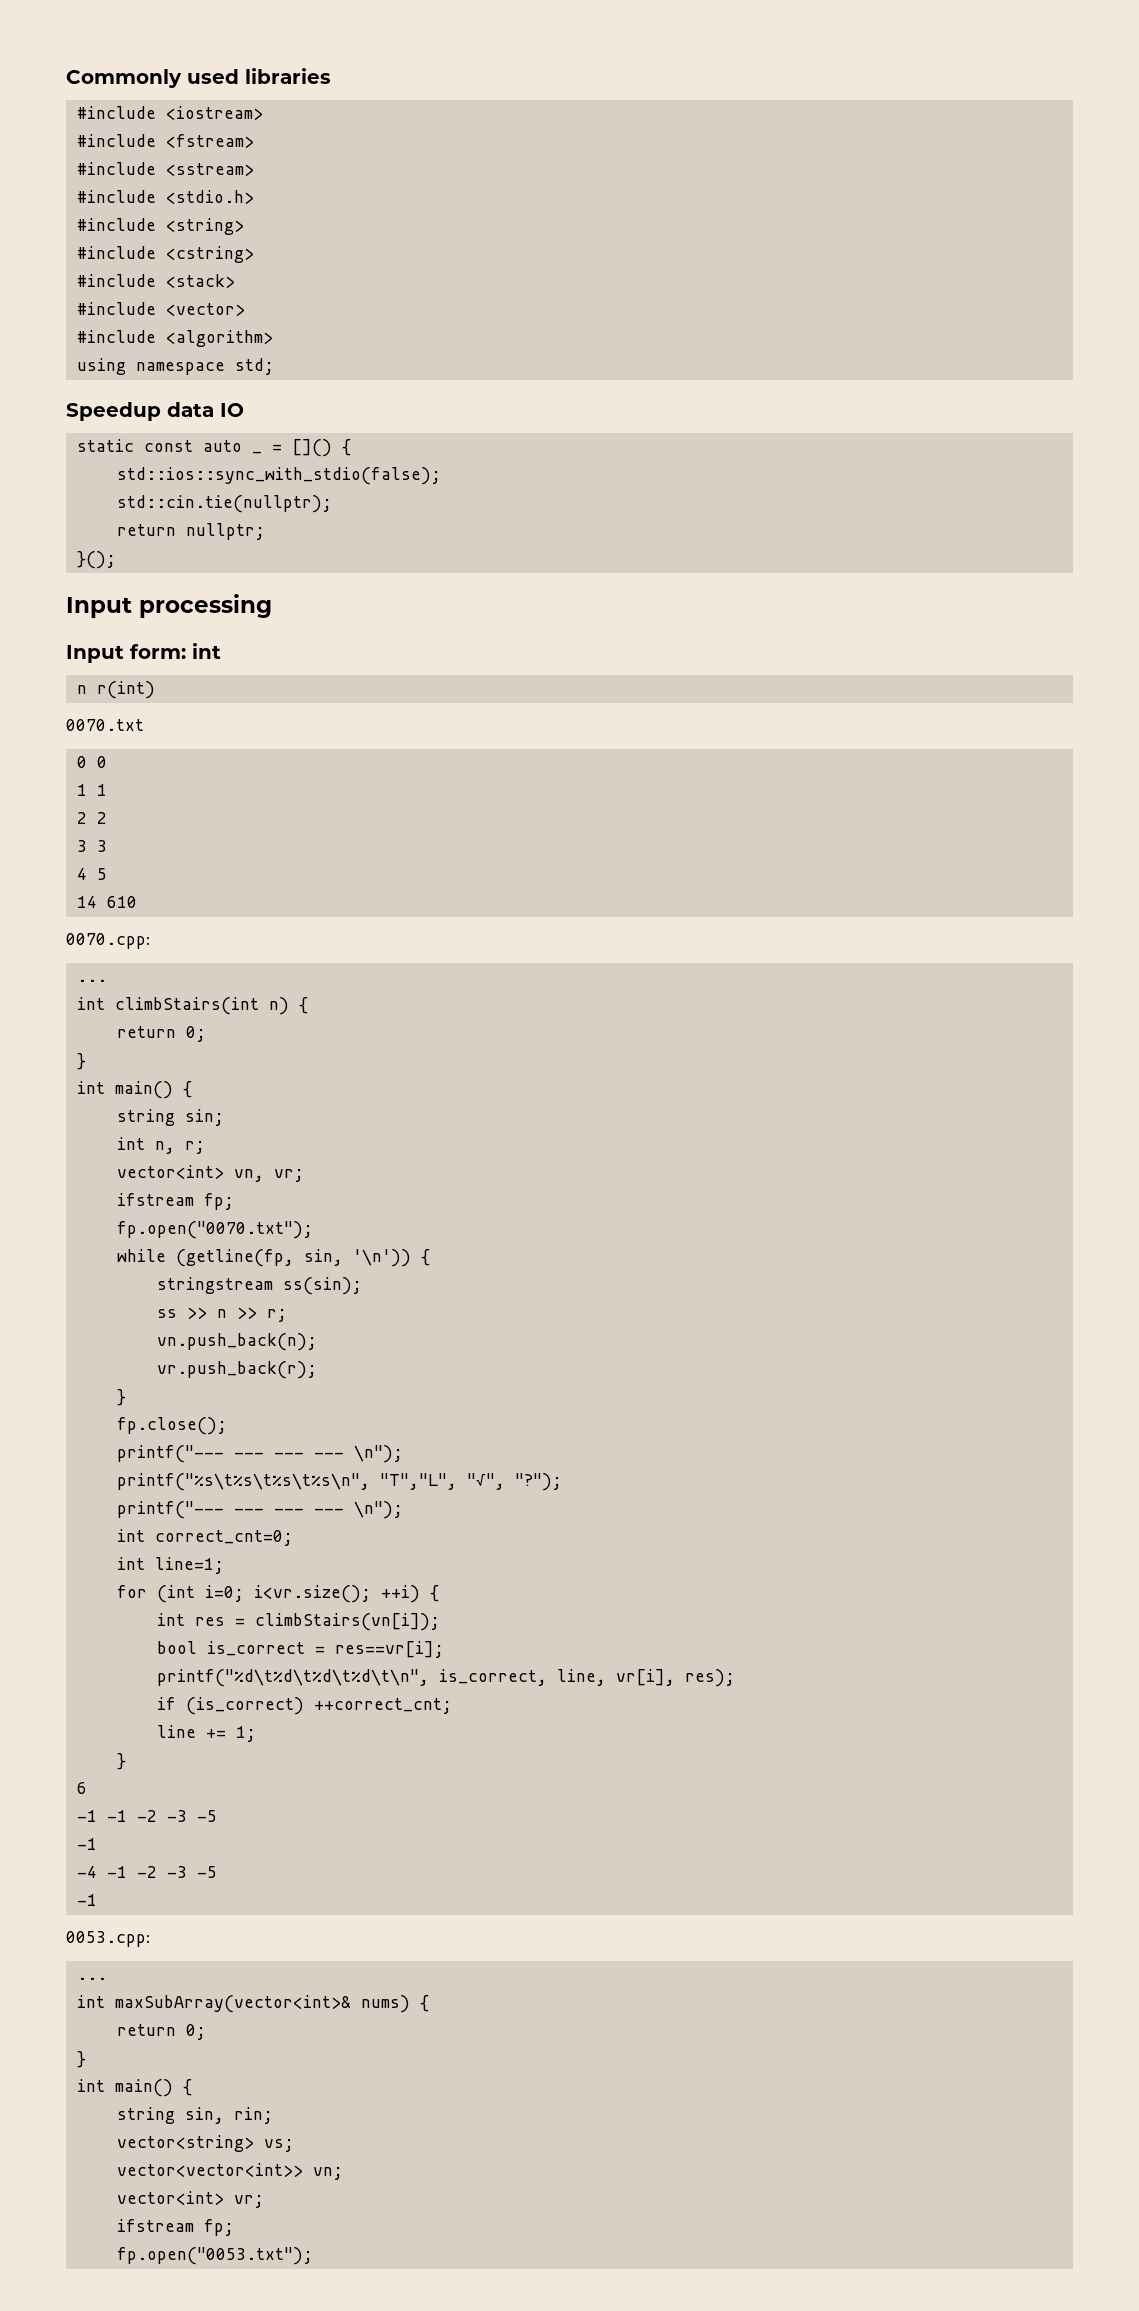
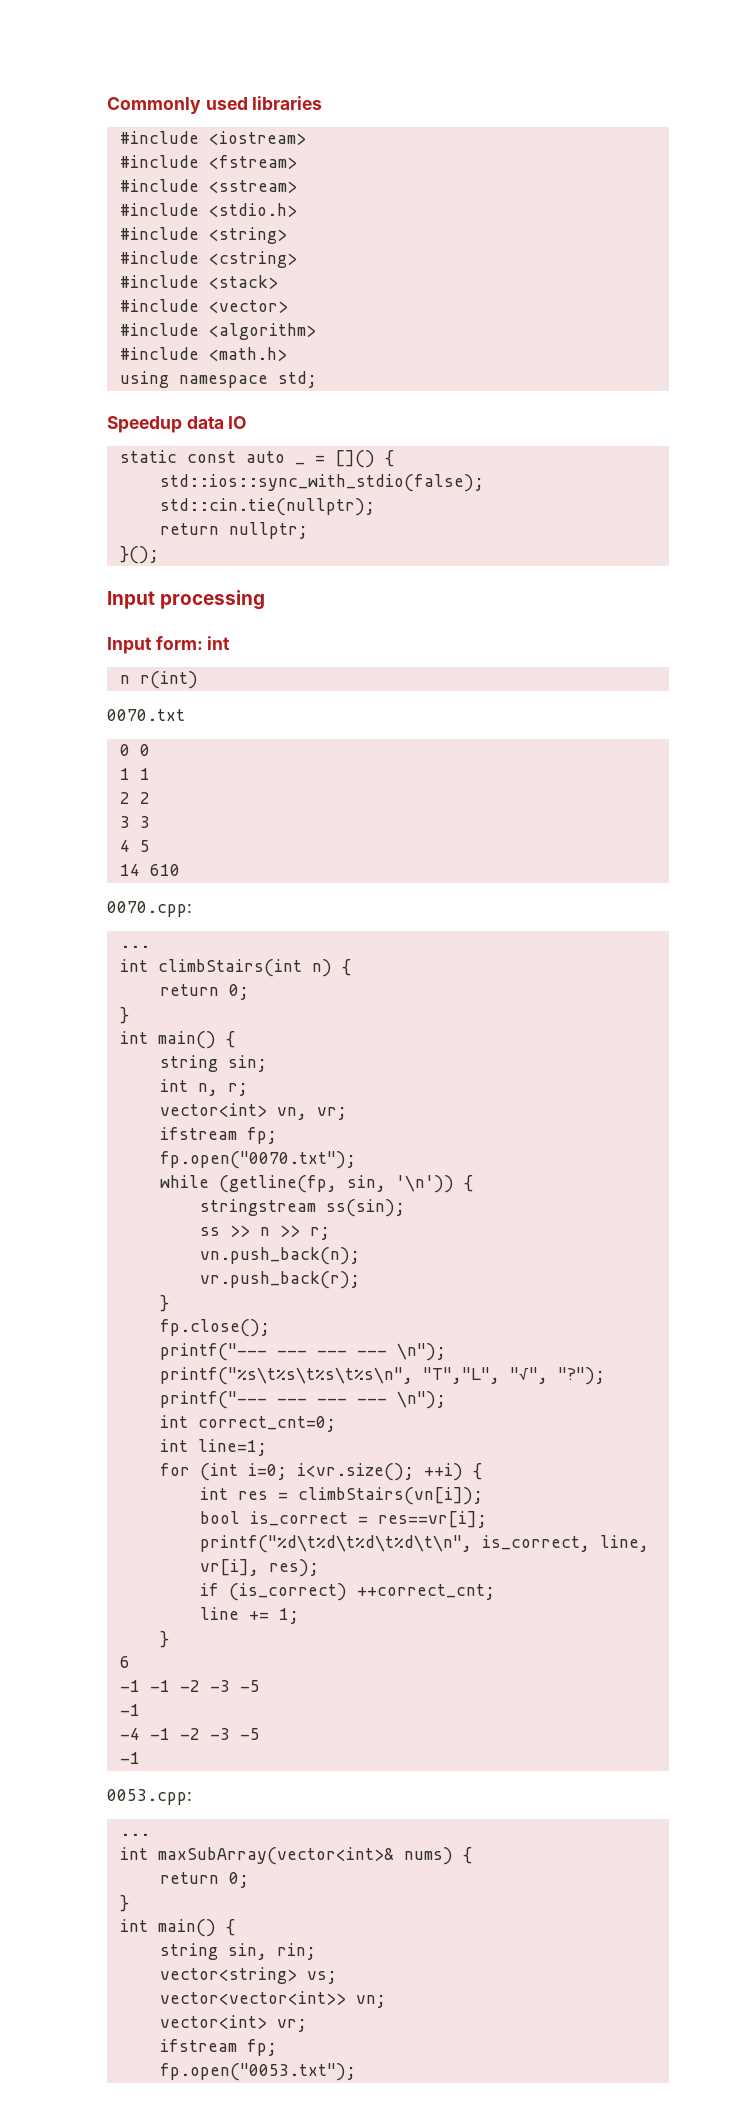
(273, 338) none -> [119,347,287,361] // #include <math.h>

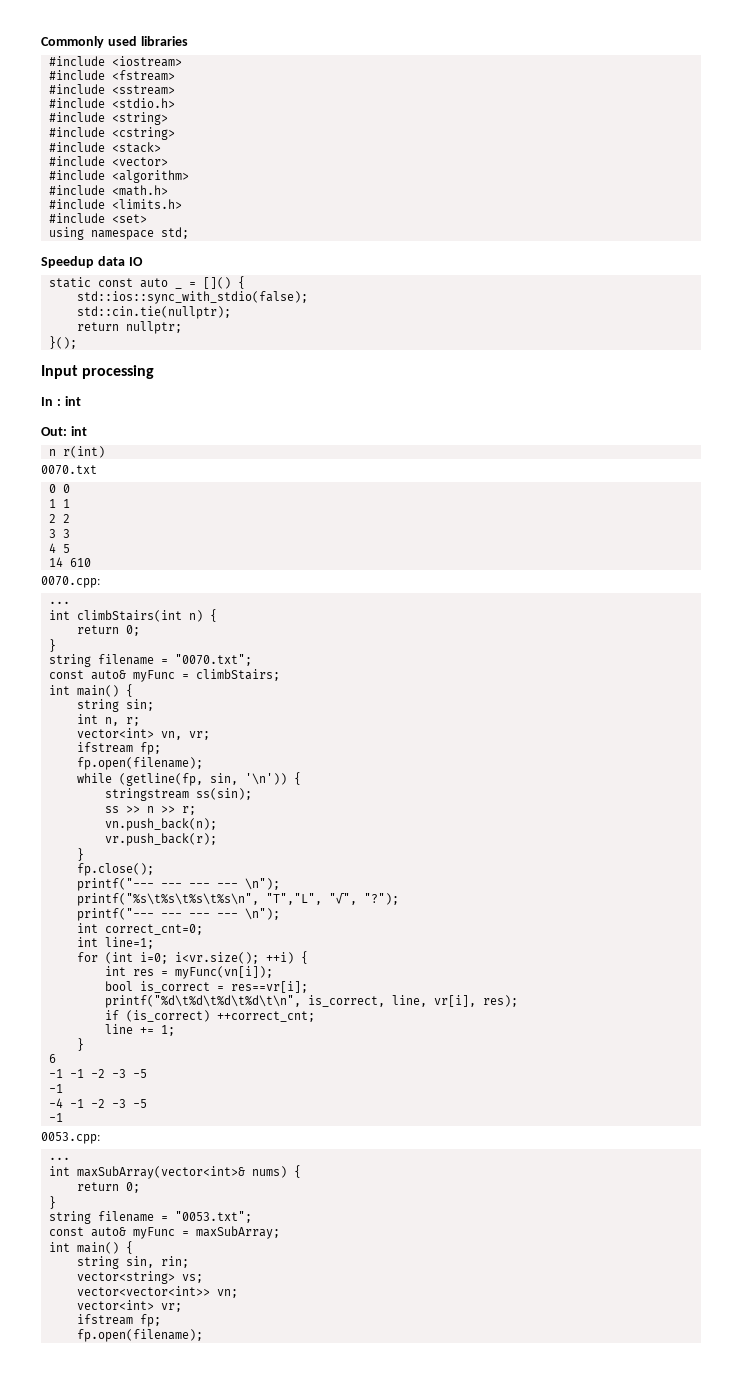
(287, 354) none -> [48,199,182,209] [48,213,147,223] // #include <limits.h> // #include <set>
[107,636,203,654] Input form: -> [41,396,81,406] [41,427,67,436] In : int // Out:
(129, 1015) none -> [48,654,252,667] [48,669,280,682] // string filename = "0070.txt"; // const auto& myFunc = climbStairs;
[159,1151,356,1169] fp.open("0070.txt"); -> [76,757,203,770] fp.open(filename);
[297,1487,483,1505] climbStairs(vn[i]); -> [174,966,273,979] myFunc(vn[i]);
(129, 1903) none -> [48,1211,252,1224] [48,1226,280,1239] // string filename = "0053.txt"; // const auto& myFunc = maxSubArray;
[159,2063,356,2081] fp.open("0053.txt"); -> [76,1329,203,1342] fp.open(filename);

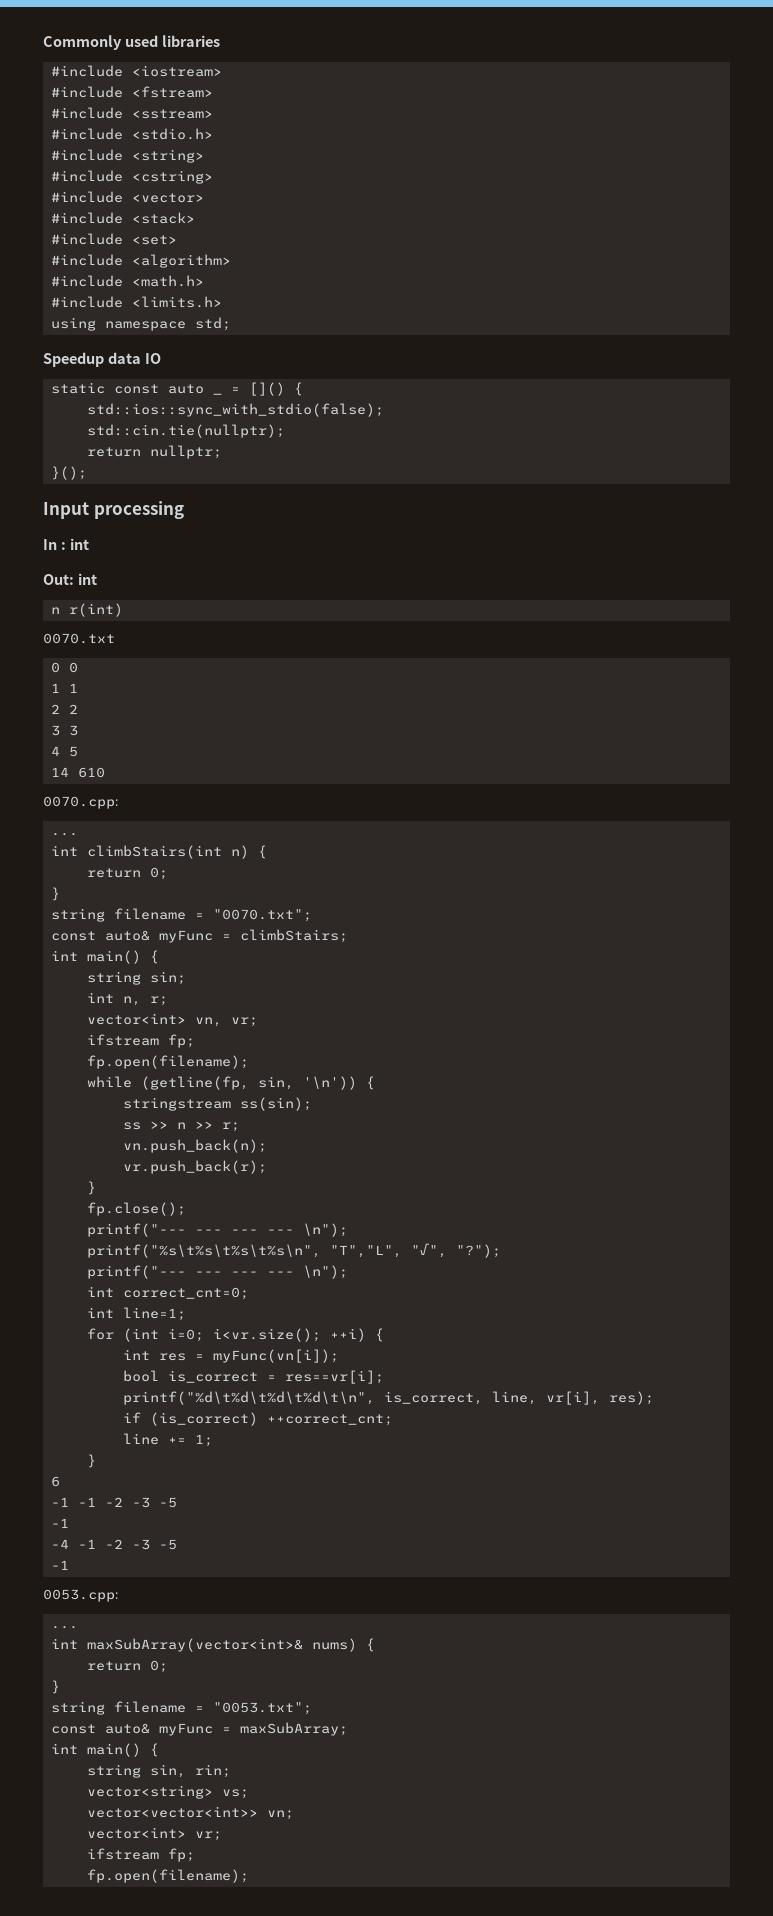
(175, 133) none -> [50,191,204,203] // #include <vector>
[111,157,168,166] <vector> -> [131,235,177,245] <set>
[48,213,147,223] // #include <set> -> (222, 302) none

